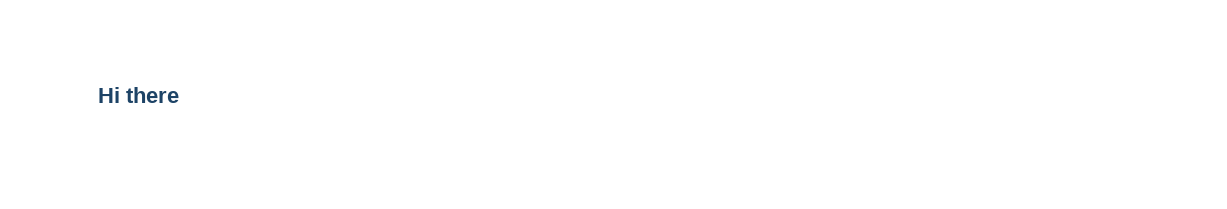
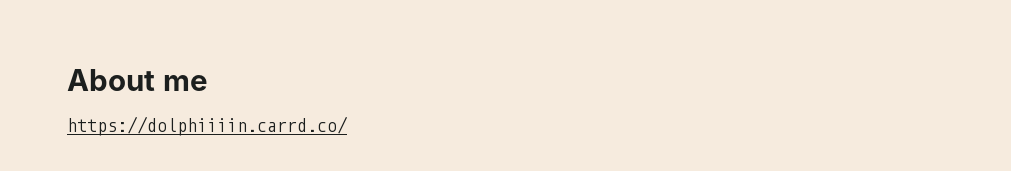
[98,87,179,103] Hi there -> [67,69,208,91] [67,116,348,136] About me // https://dolphiiiin.carrd.co/

